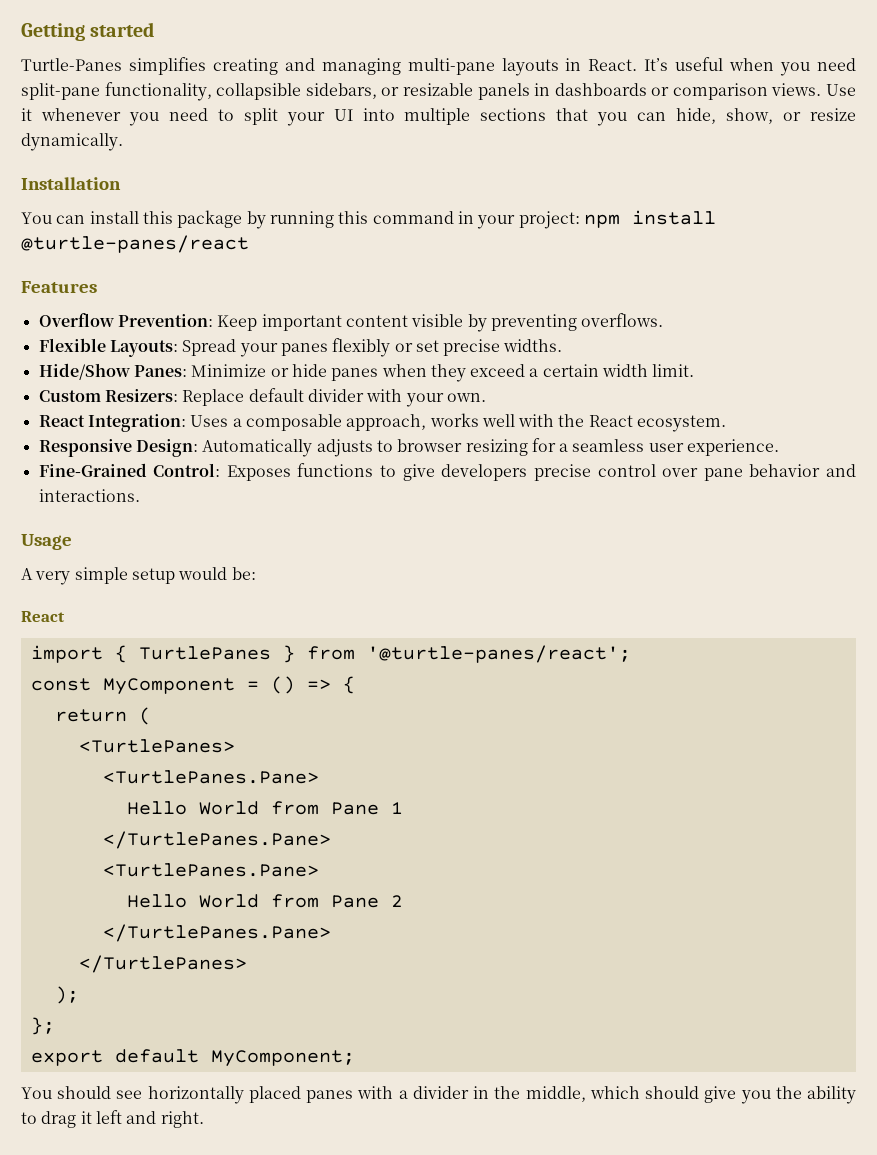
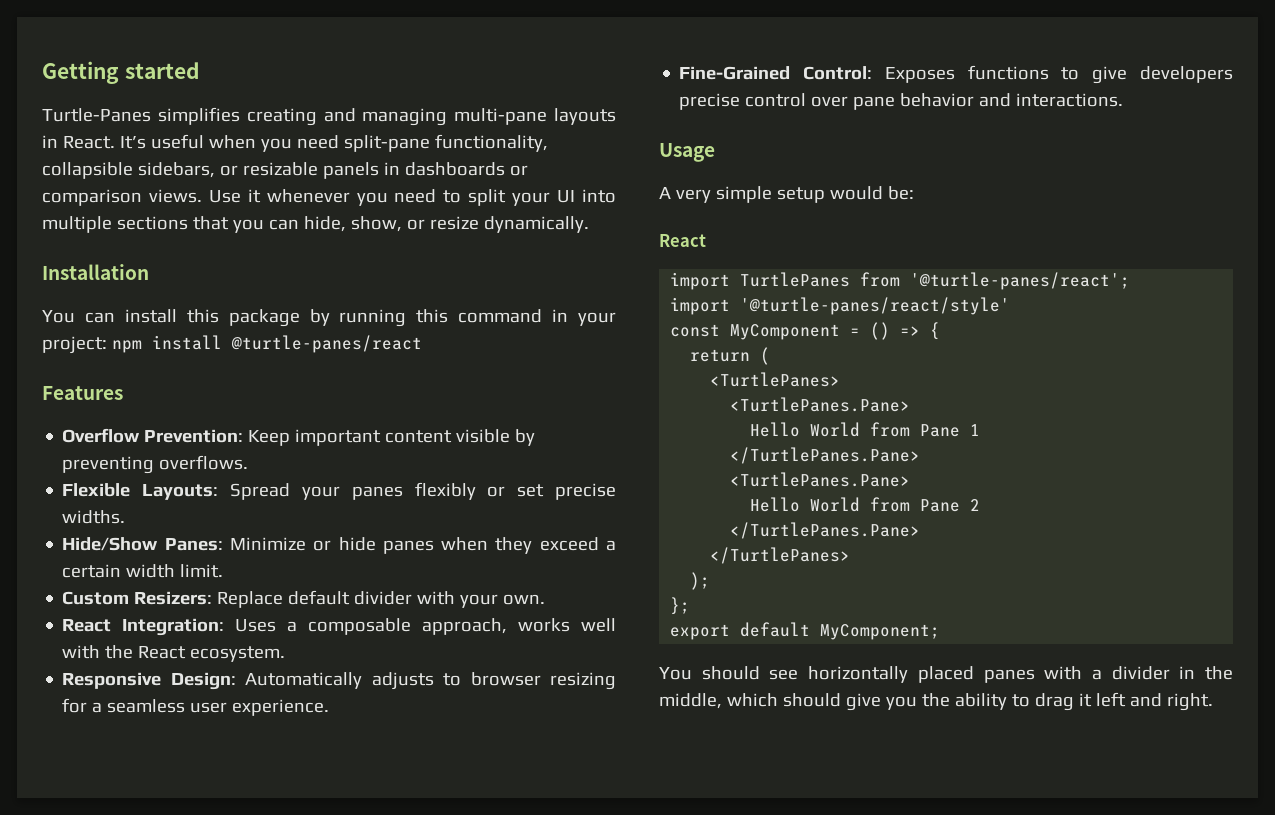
[114,645,295,663] { TurtlePanes } -> [740,272,851,287] TurtlePanes
(631, 654) none -> [670,297,1011,315] // import '@turtle-panes/react/style'

